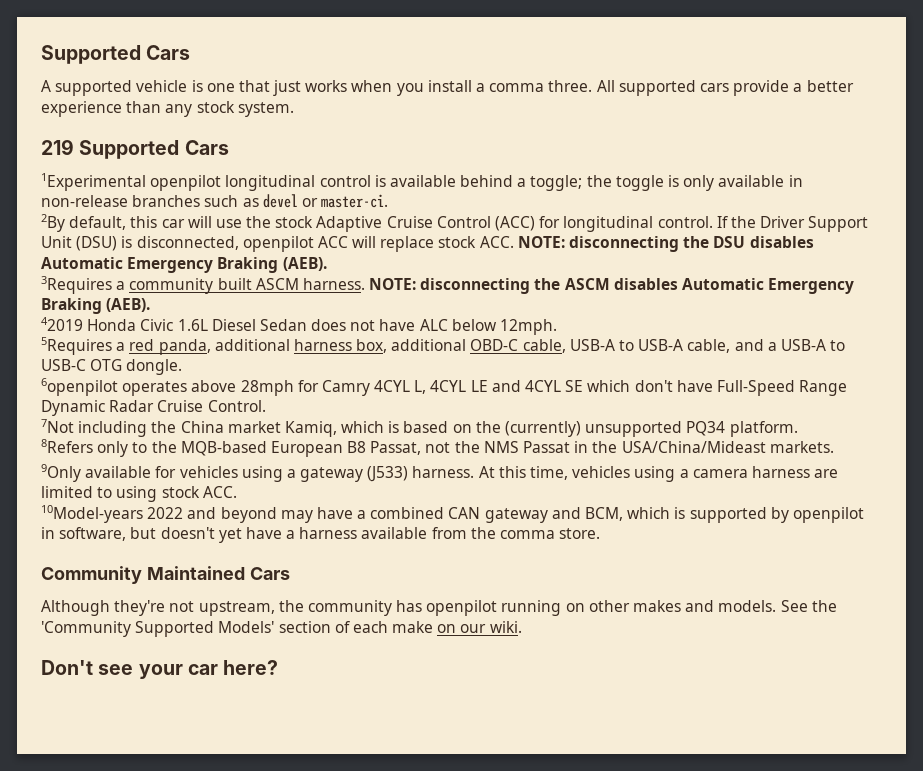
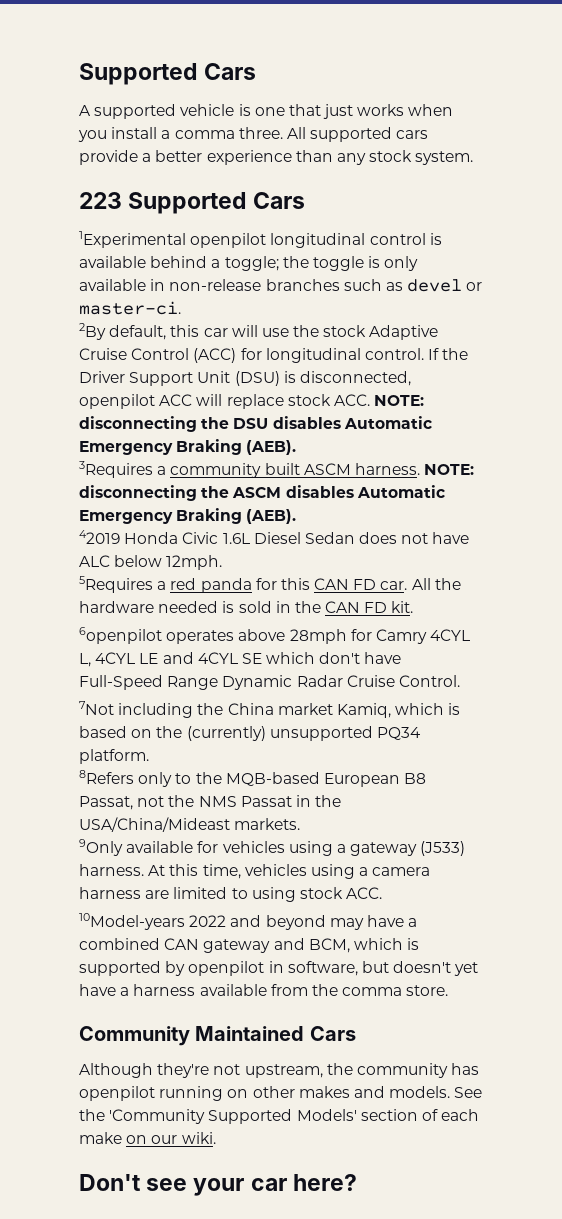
[41,139,74,155] 219 -> [79,192,122,209] 223
[158,339,846,355] [41,359,183,375] panda, additional harness box, additional OBD-C cable, USB-A to USB-A cable, and a USB-A to USB-C OTG dongle. -> [200,578,461,593] [79,601,414,613] panda for this CAN FD car. All the hardware needed is sold in the CAN FD kit.

